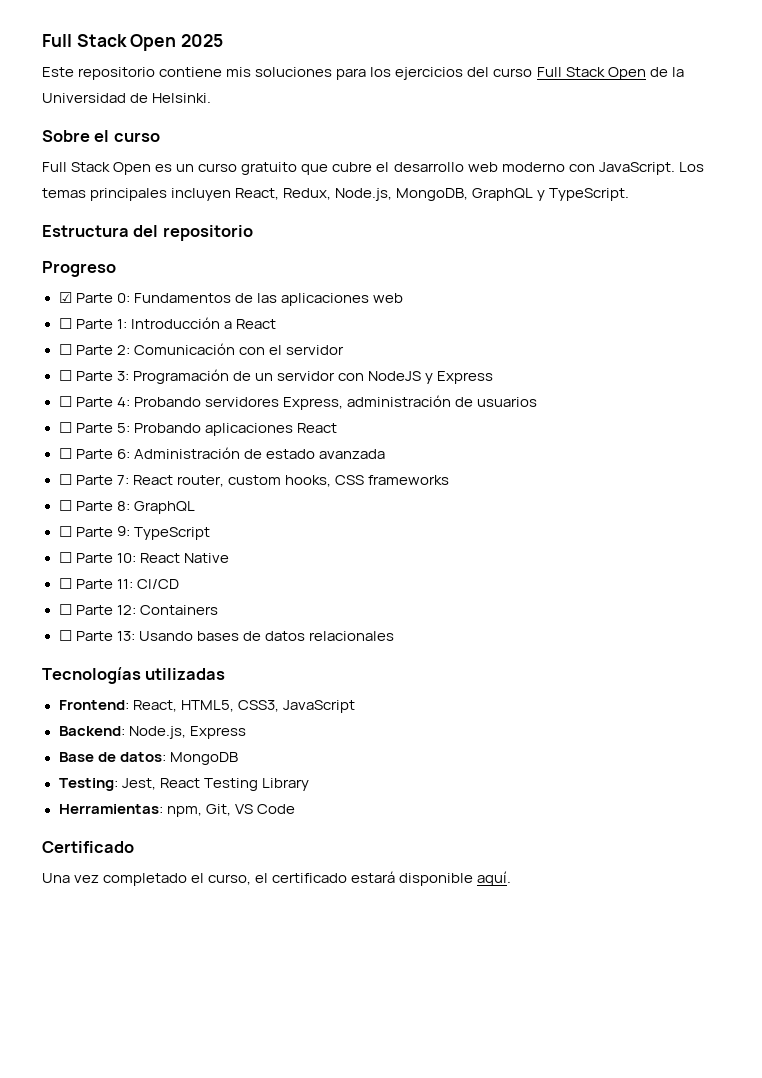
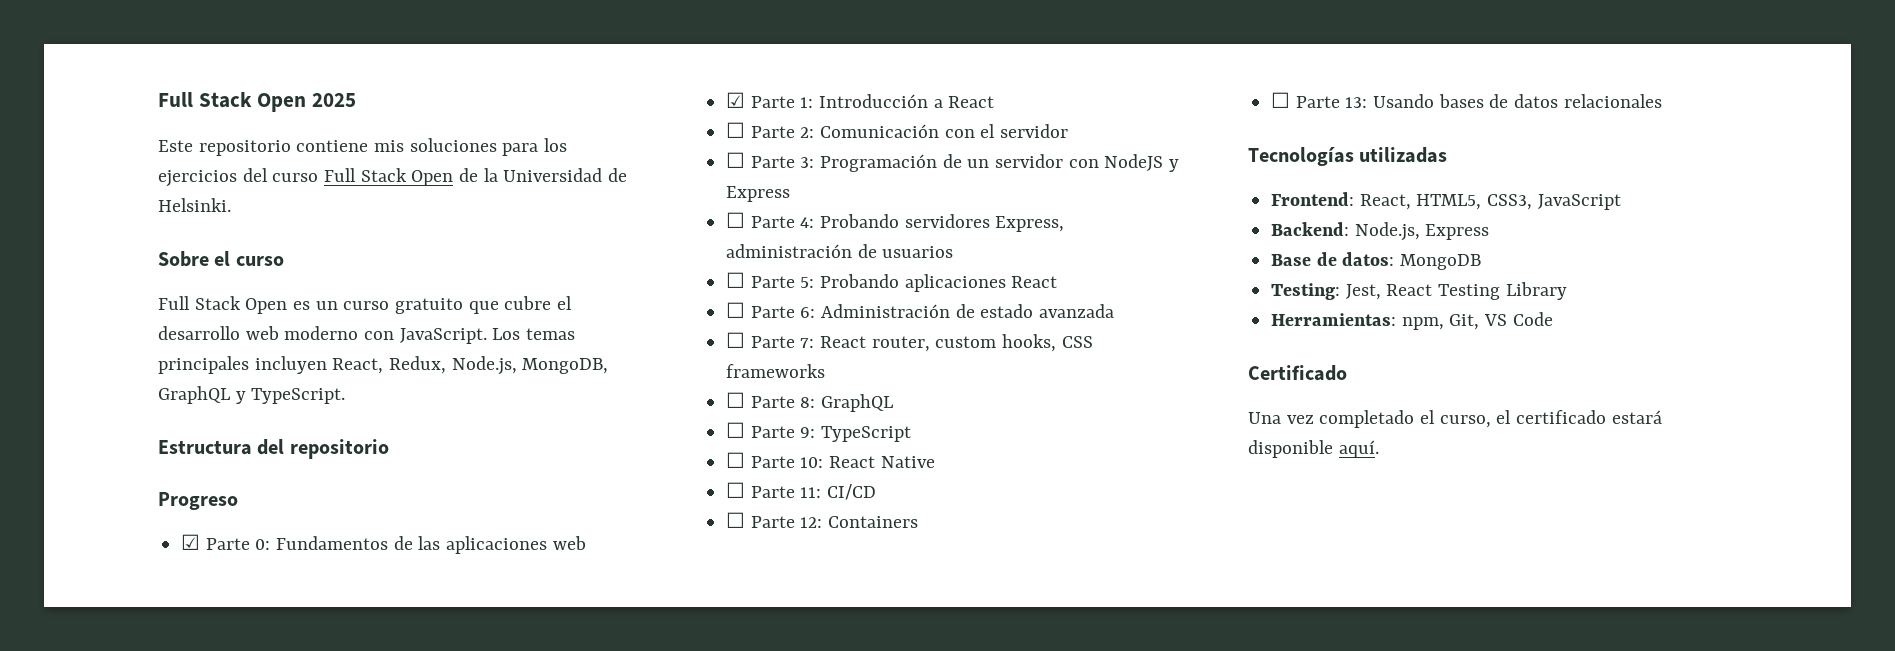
[58,318,72,329] ☐ -> [726,92,746,108] ☑

